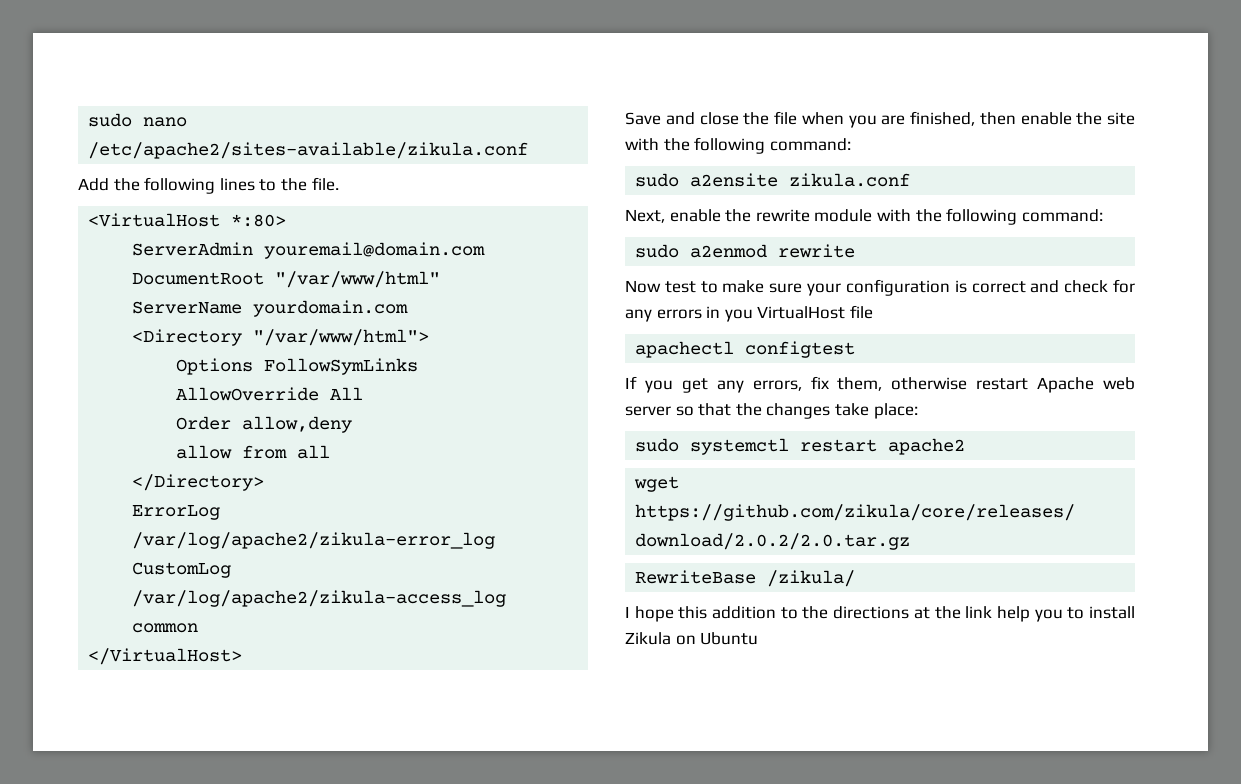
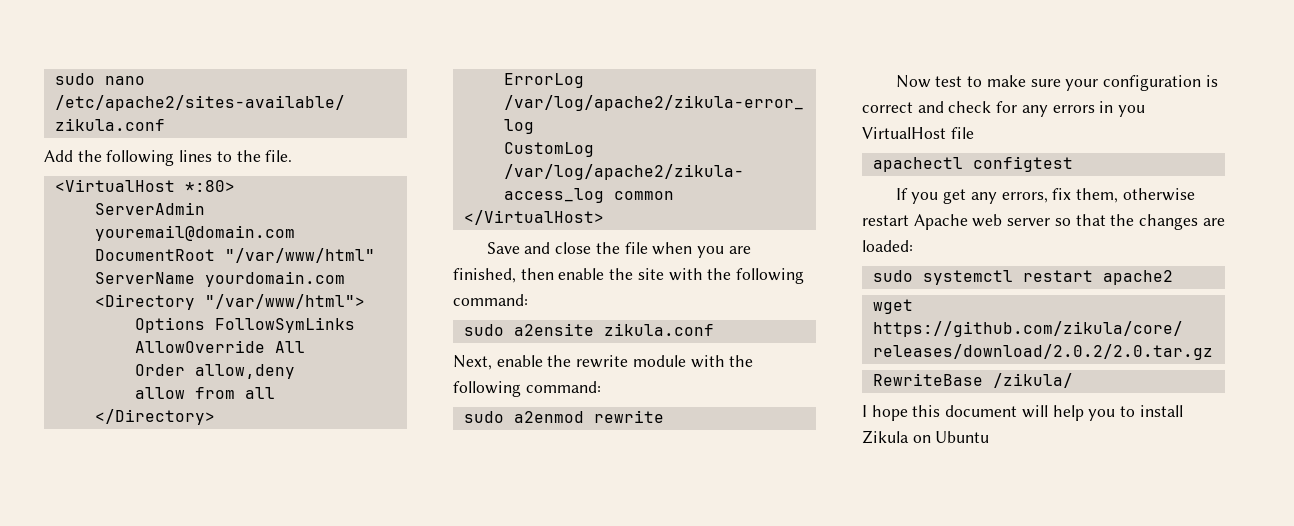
[834,403,918,419] take place: -> [1202,218,1225,226] [862,240,913,252] are loaded:
[712,606,993,619] addition to the directions at the link -> [945,405,1048,418] document will

